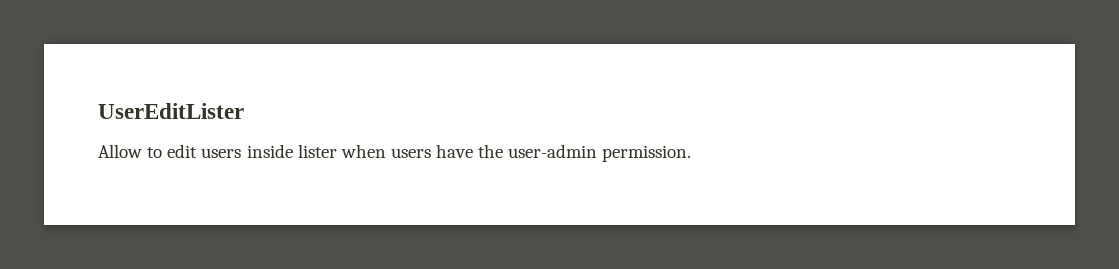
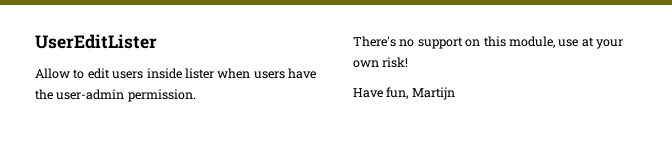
(692, 153) none -> [353,36,623,49] [353,57,409,68] [353,87,455,100] // There's no support on this module, use at your own risk! // Have fun, Martijn

